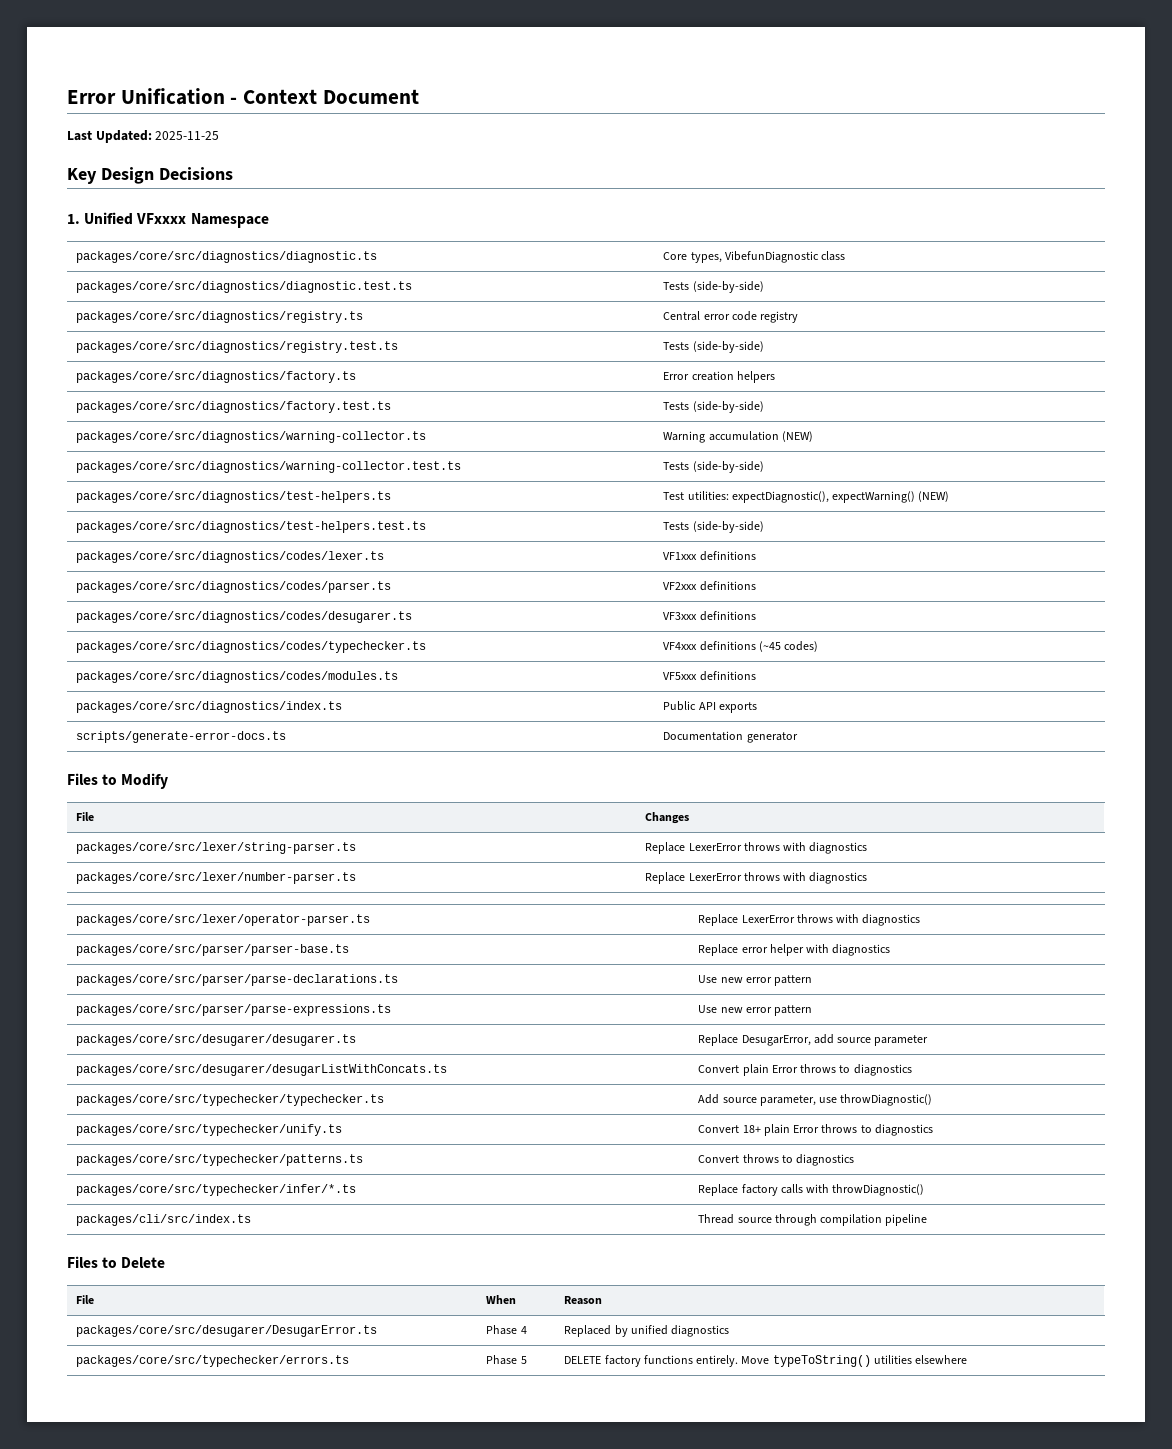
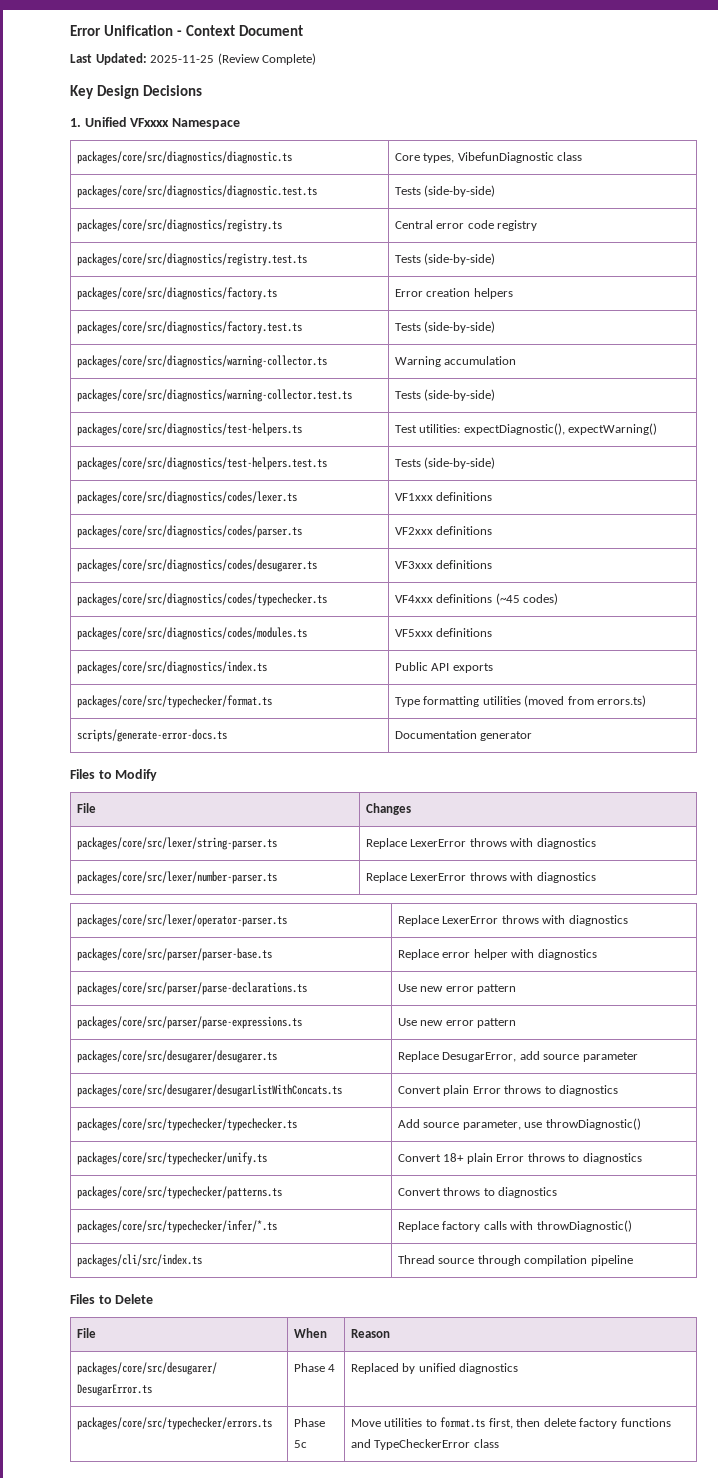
(220, 135) none -> [217,53,317,65] (Review Complete)
[781,431,813,442] (NEW) -> (517, 360) none
[918,491,950,502] (NEW) -> (658, 429) none
(757, 707) none -> [76,695,272,708] [394,695,647,707] // packages/core/src/typechecker/format.ts | Type formatting utilities (moved from errors.ts)
[520,1356,527,1364] [564,1355,968,1367] 5 | DELETE factory functions entirely. Move typeToString() utilities elsewhere -> [293,1440,307,1448] [350,1417,671,1429] [350,1439,499,1450] 5c | Move utilities to format.ts first, then delete factory functions and TypeCheckerError class

